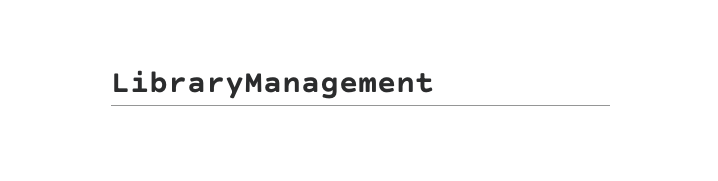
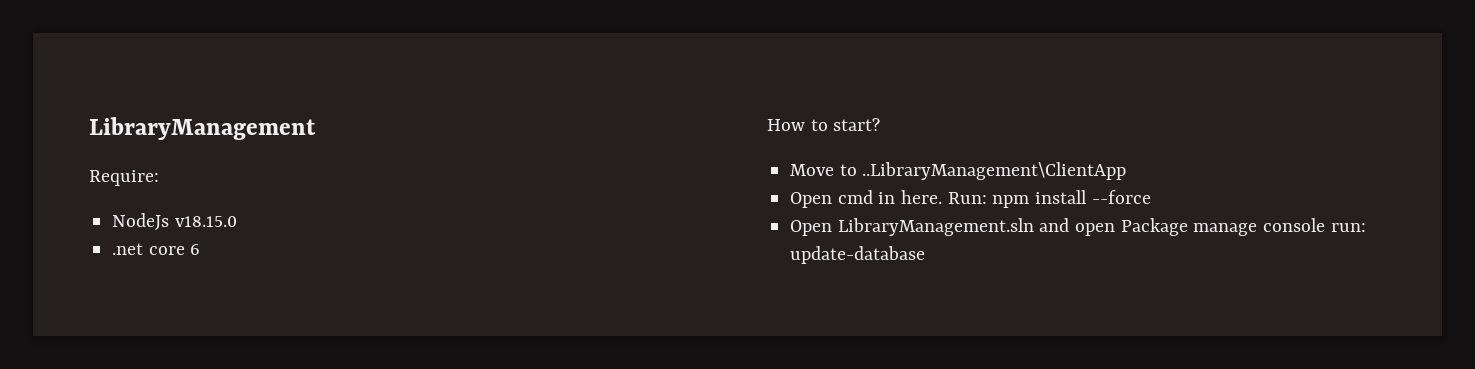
(434, 84) none -> [89,170,159,186] [112,213,237,230] [112,243,201,255] [767,118,881,131] [790,162,1127,180] [790,190,1151,208] [790,218,1366,236] [790,246,926,264] // Require: // NodeJs v18.15.0 // .net core 6 // How to start? // Move to ..LibraryManagement\ClientApp // Open cmd in here. Run: npm install --force // Open LibraryManagement.sln and open Package manage console run: update-database

